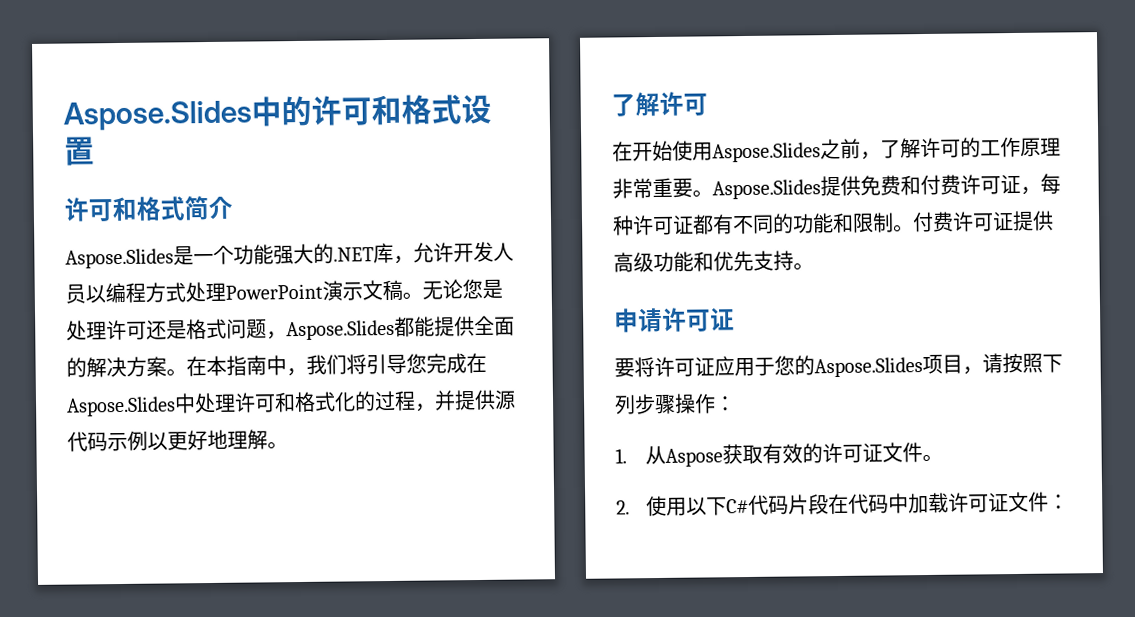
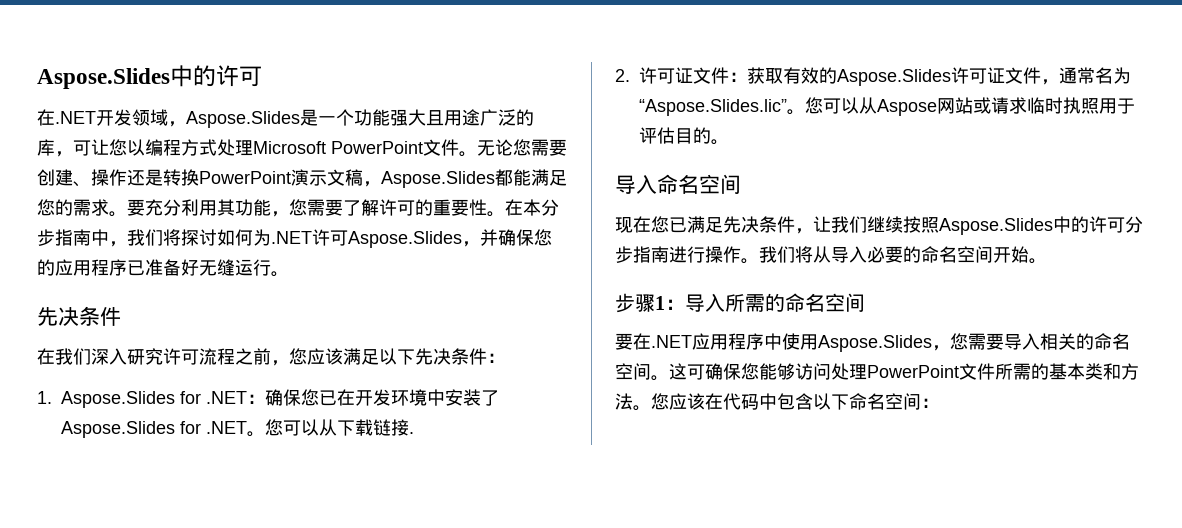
[63,94,492,131] [64,136,95,166] [64,195,233,222] Aspose.Slides中的许可和格式设置 // 许可和格式简介 // -> [37,65,262,89] [37,109,186,127] Aspose.Slides中的许可 // 在.NET开发领域，
[313,241,514,264] [65,278,503,304] [66,315,515,341] [66,352,487,378] [66,389,516,417] [67,429,288,452] [611,91,708,117] [612,136,1061,163] [612,173,1061,200] [612,210,1054,236] [613,250,814,273] [614,307,735,333] [614,352,1063,378] [614,393,736,415] [615,442,944,467] [616,491,1050,517] 的.NET库，允许开发人员以编程方式处理PowerPoint演示文稿。无论您是处理许可还是格式问题，Aspose.Slides都能提供全面的解决方案。在本指南中，我们将引导您完成在Aspose.Slides中处理许可和格式化的过程，并提供源代码示例以更好地理解。 // 了解许可 // 在开始使用Aspose.Slides之前，了解许可的工作原理非常重要。Aspose.Slides提供免费和付费许可证，每种许可证都有不同的功能和限制。付费许可证提供高级功能和优先支持。 // 申请许可证 // 要将许可证应用于您的Aspose.Slides项目，请按照下列步骤操作： // 1.从Aspose获取有效的许可证文件。 // 2.使用以下C#代码片段在代码中加载许可证文件 -> [426,109,534,126] [37,139,567,157] [37,169,567,188] [37,199,559,217] [37,229,552,248] [37,259,289,277] [37,306,121,326] [37,348,505,366] [37,389,499,408] [61,419,414,438] [615,67,1131,86] [639,97,1135,116] [639,127,729,145] [615,174,741,194] [615,216,1143,235] [615,246,1047,264] [615,293,865,313] [615,333,1130,352] [615,363,1139,381] [615,393,921,411] 且用途广泛的库，可让您以编程方式处理Microsoft PowerPoint文件。无论您需要创建、操作还是转换PowerPoint演示文稿，Aspose.Slides都能满足您的需求。要充分利用其功能，您需要了解许可的重要性。在本分步指南中，我们将探讨如何为.NET许可Aspose.Slides，并确保您的应用程序已准备好无缝运行。 // 先决条件 // 在我们深入研究许可流程之前，您应该满足以下先决条件： // 1. Aspose.Slides for .NET：确保您已在开发环境中安装了Aspose.Slides for .NET。您可以从下载链接. // 2.许可证文件：获取有效的Aspose.Slides许可证文件，通常名为“Aspose.Slides.lic”。您可以从Aspose网站或请求临时执照用于评估目的。 // 导入命名空间 // 现在您已满足先决条件，让我们继续按照Aspose.Slides中的许可分步指南进行操作。我们将从导入必要的命名空间开始。 // 步骤1：导入所需的命名空间 // 要在.NET应用程序中使用Aspose.Slides，您需要导入相关的命名空间。这可确保您能够访问处理PowerPoint文件所需的基本类和方法。您应该在代码中包含以下命名空间

